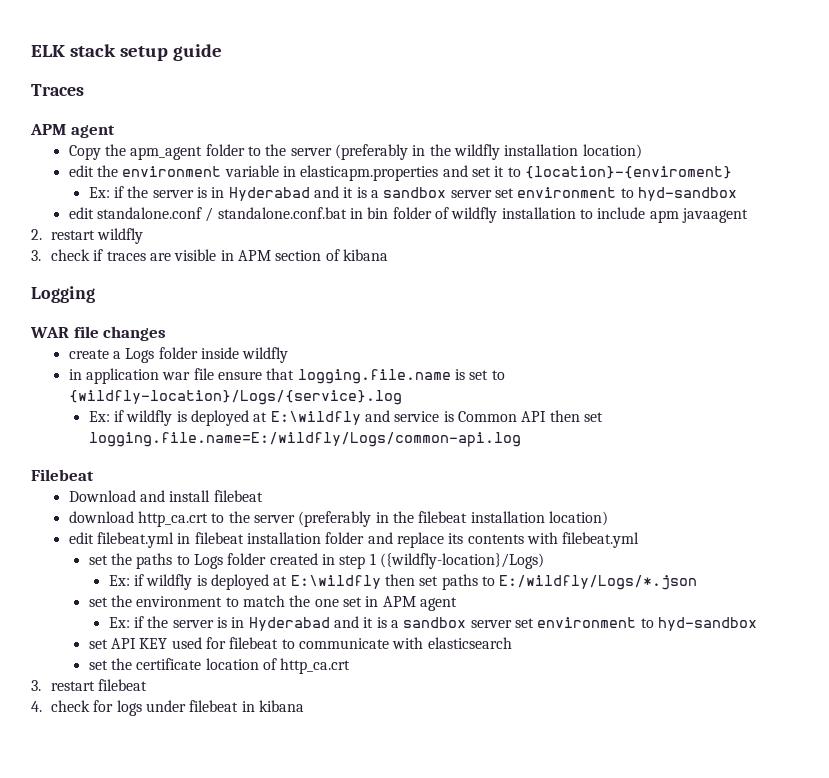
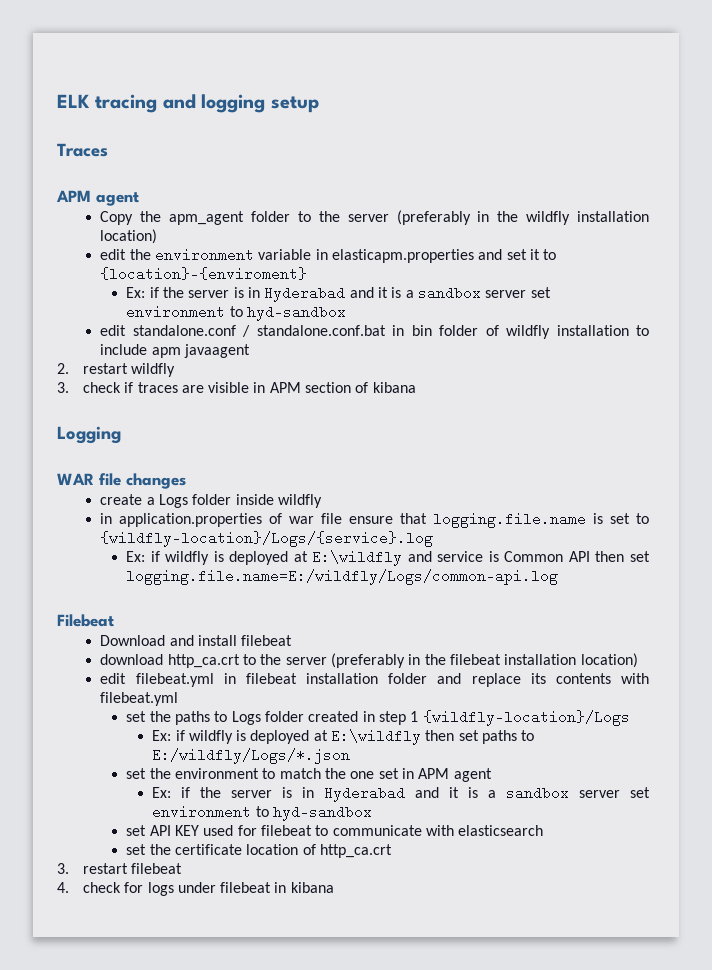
[69,44,116,57] stack -> [95,94,266,113] tracing and logging
[172,44,222,61] guide -> (319, 104) none
[85,368,159,384] application -> [119,513,283,527] application.properties of
[379,553,544,569] ({wildfly-location}/Logs) -> [422,710,630,726] {wildfly-location}/Logs

